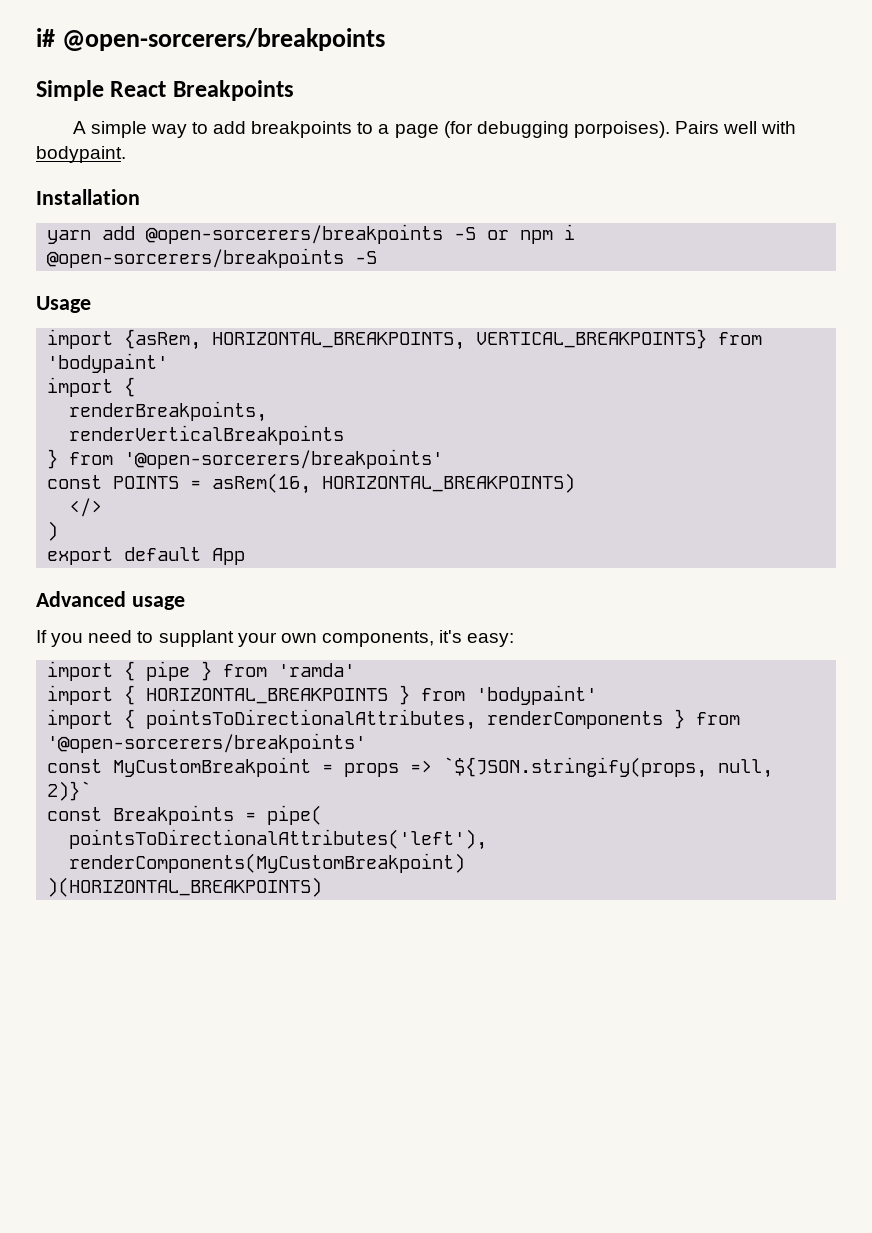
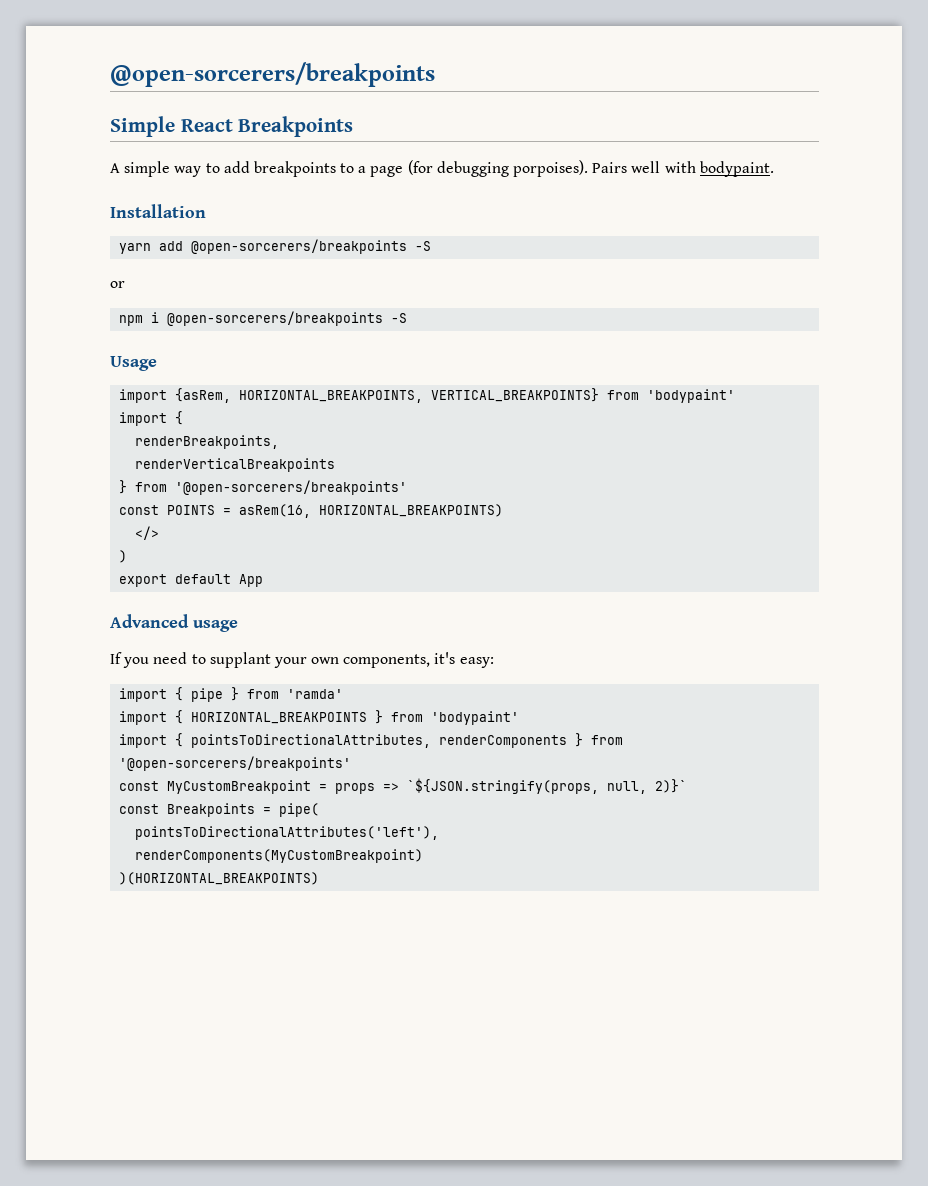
[36,28,55,47] i# -> (110, 74) none
(477, 233) none -> (432, 246) //
(510, 235) none -> (125, 284) //

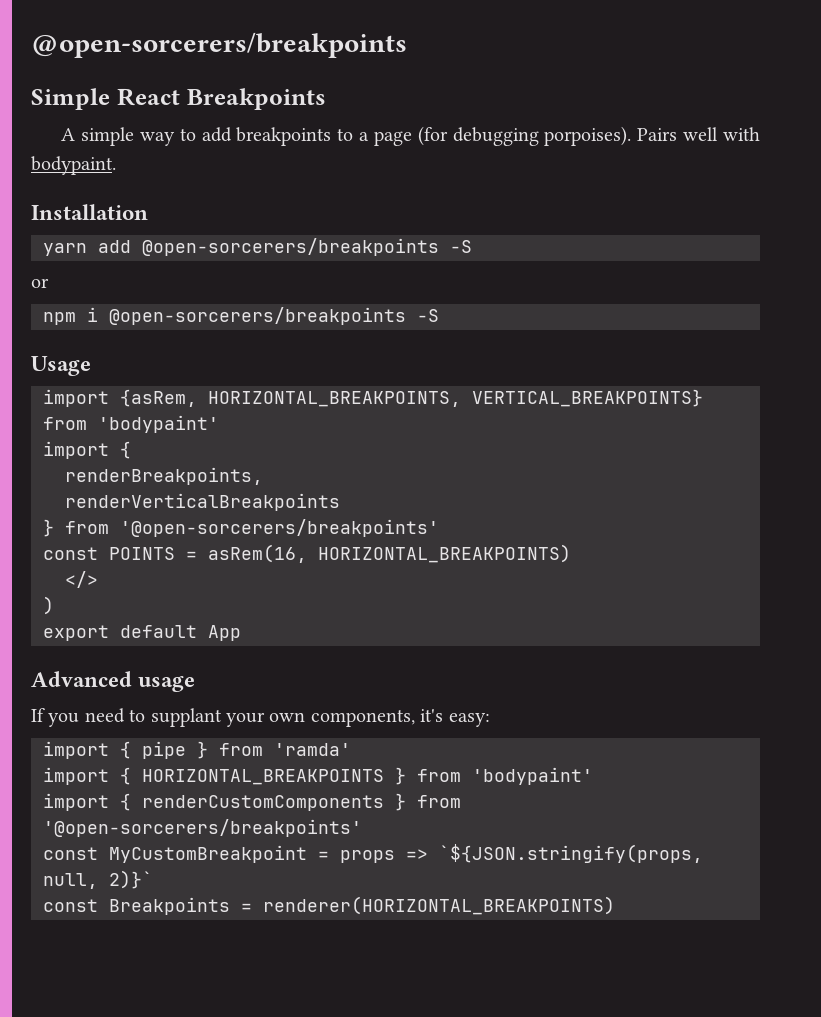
[191,734,568,748] pointsToDirectionalAttributes, renderComponents -> [142,795,384,811] renderCustomComponents
[279,803,320,817] [135,826,440,840] [135,849,424,863] [119,872,320,885] pipe( // pointsToDirectionalAttributes('left'), // renderComponents(MyCustomBreakpoint) // )(HORIZONTAL_BREAKPOINTS) -> [263,896,615,915] renderer(HORIZONTAL_BREAKPOINTS)

